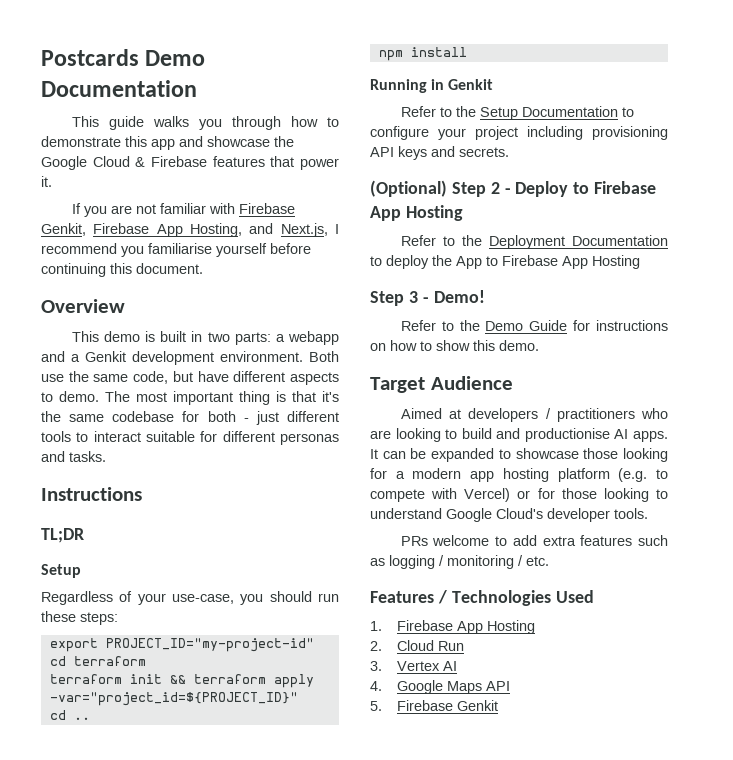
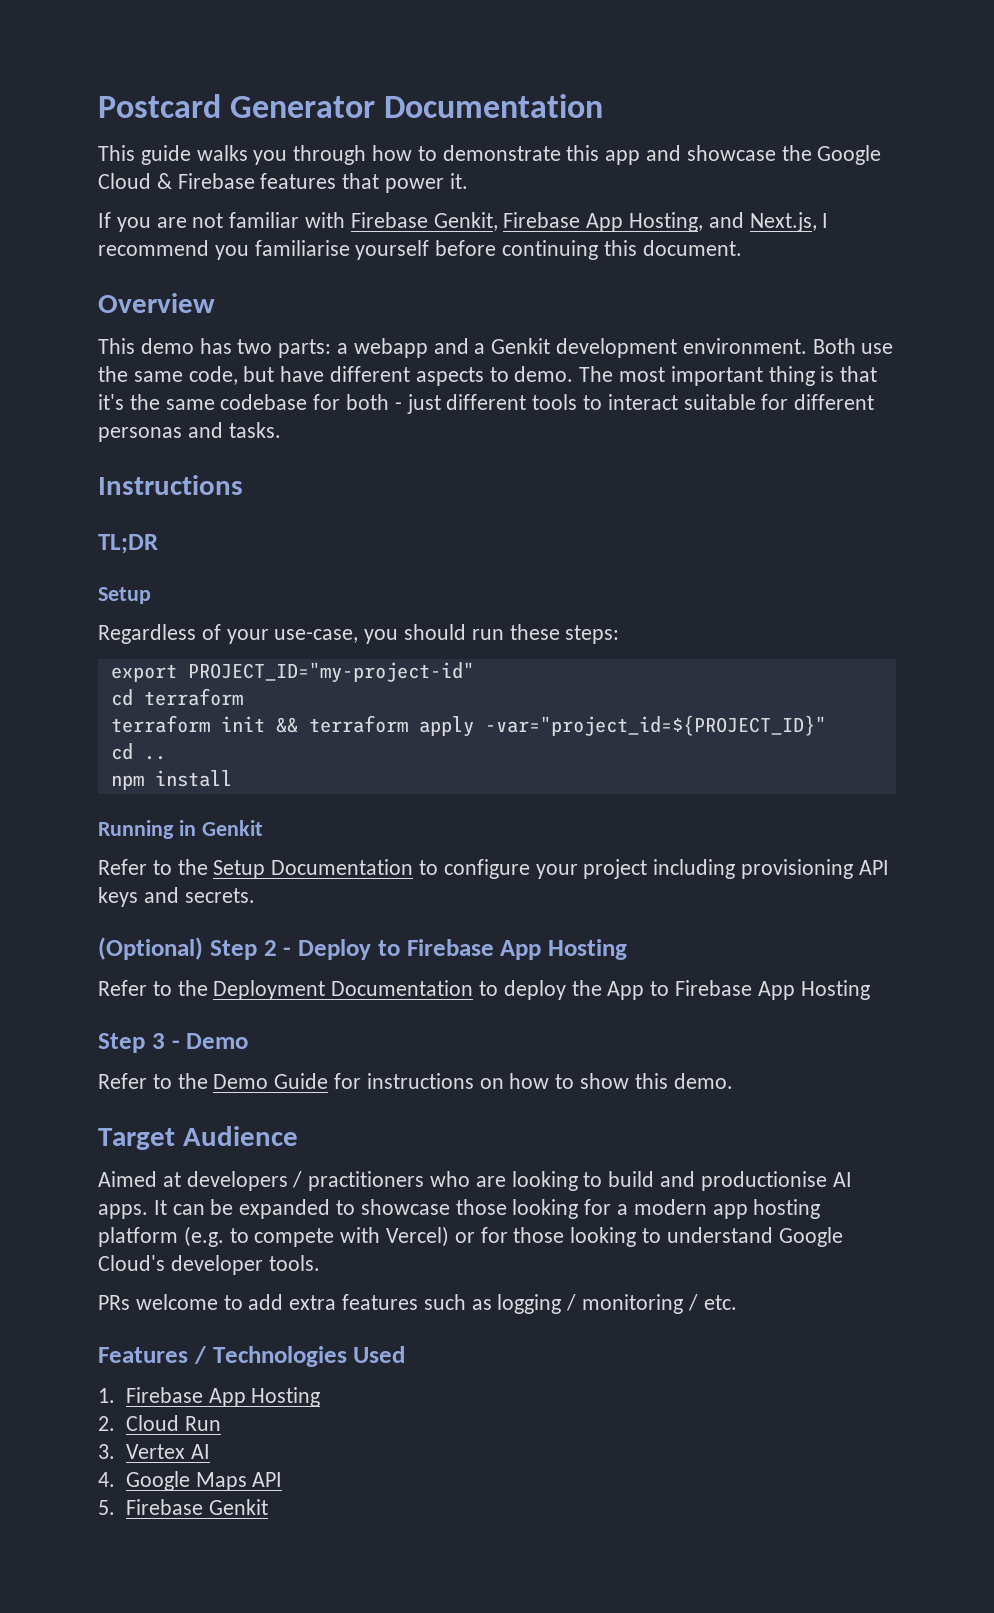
[41,49,206,66] Postcards Demo -> [98,94,376,118] Postcard Generator
[145,331,203,342] is built in -> [199,338,232,354] has
[433,290,485,303] Demo! -> [186,1033,249,1049] Demo

